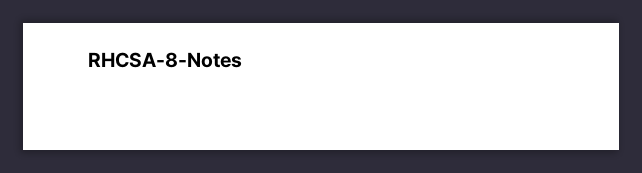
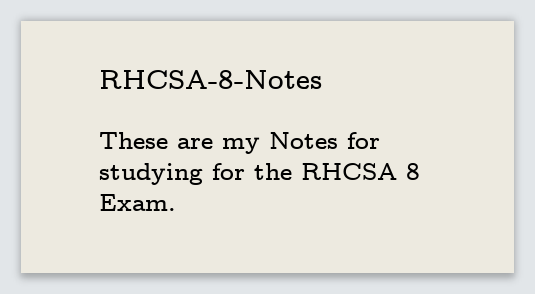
(242, 60) none -> [99,132,380,154] [99,163,420,185] [99,194,176,211] // These are my Notes for studying for the RHCSA 8 Exam.

